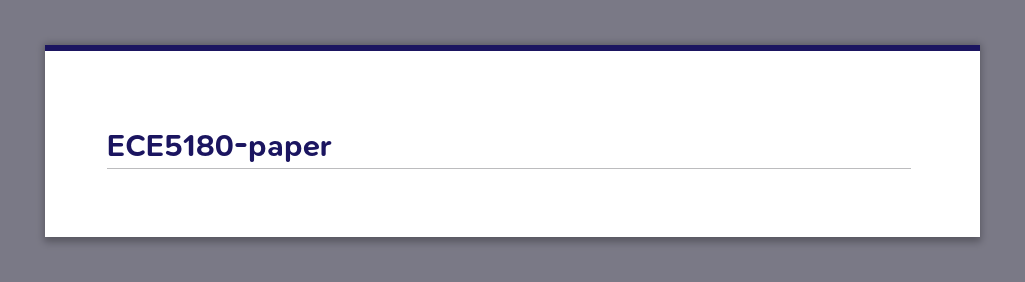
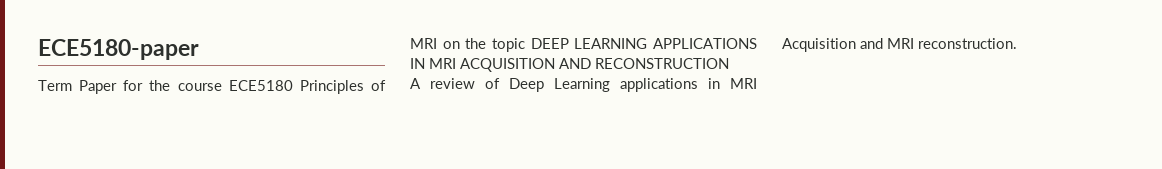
(332, 148) none -> [38,80,386,94] [410,38,757,52] [410,58,729,72] [410,78,757,92] [782,38,1017,52] // Term Paper for the course ECE5180 Principles of MRI on the topic DEEP LEARNING APPLICATIONS IN MRI ACQUISITION AND RECONSTRUCTION // A review of Deep Learning applications in MRI Acquisition and MRI reconstruction.

